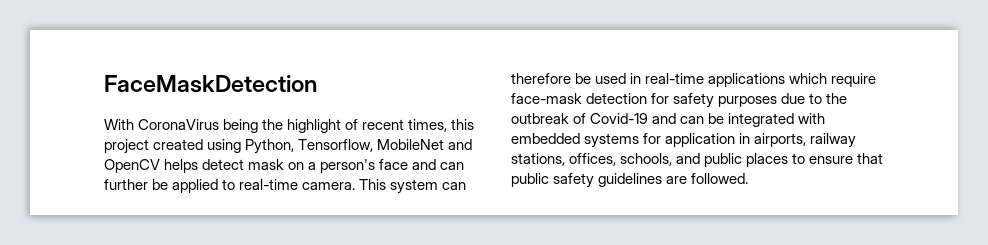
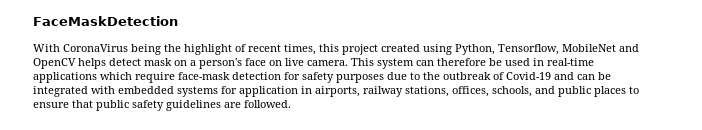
[412,159,465,170] [104,179,299,193] and can further be applied to real-time -> [269,58,304,66] on live

